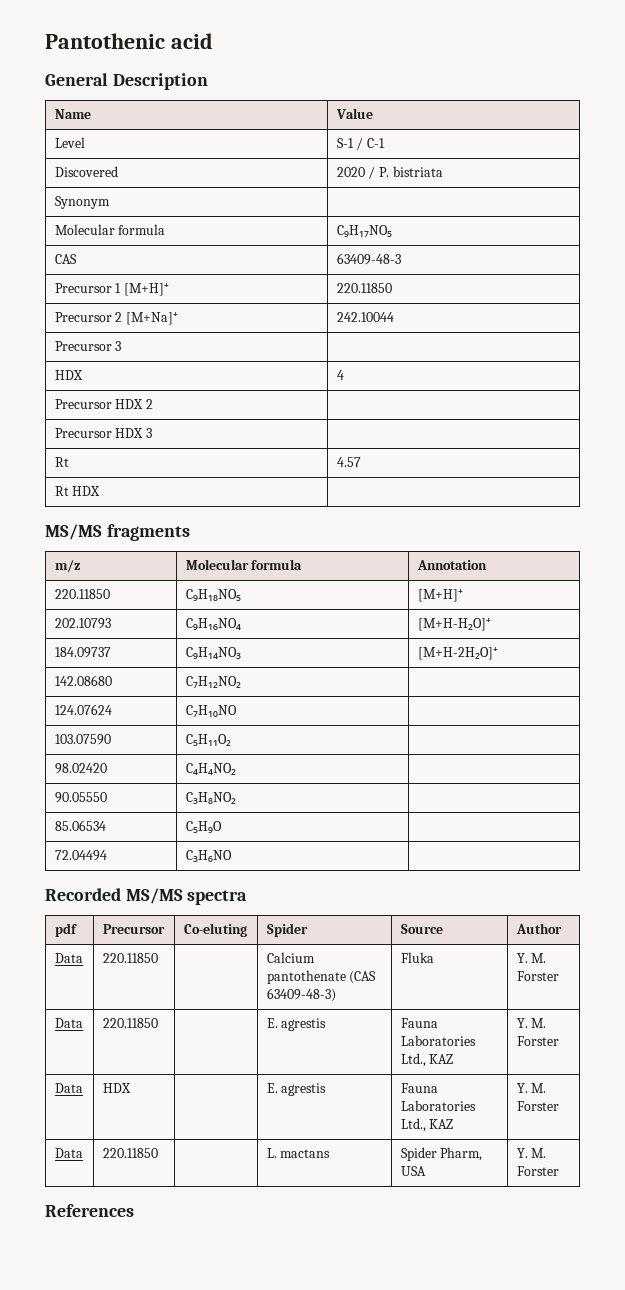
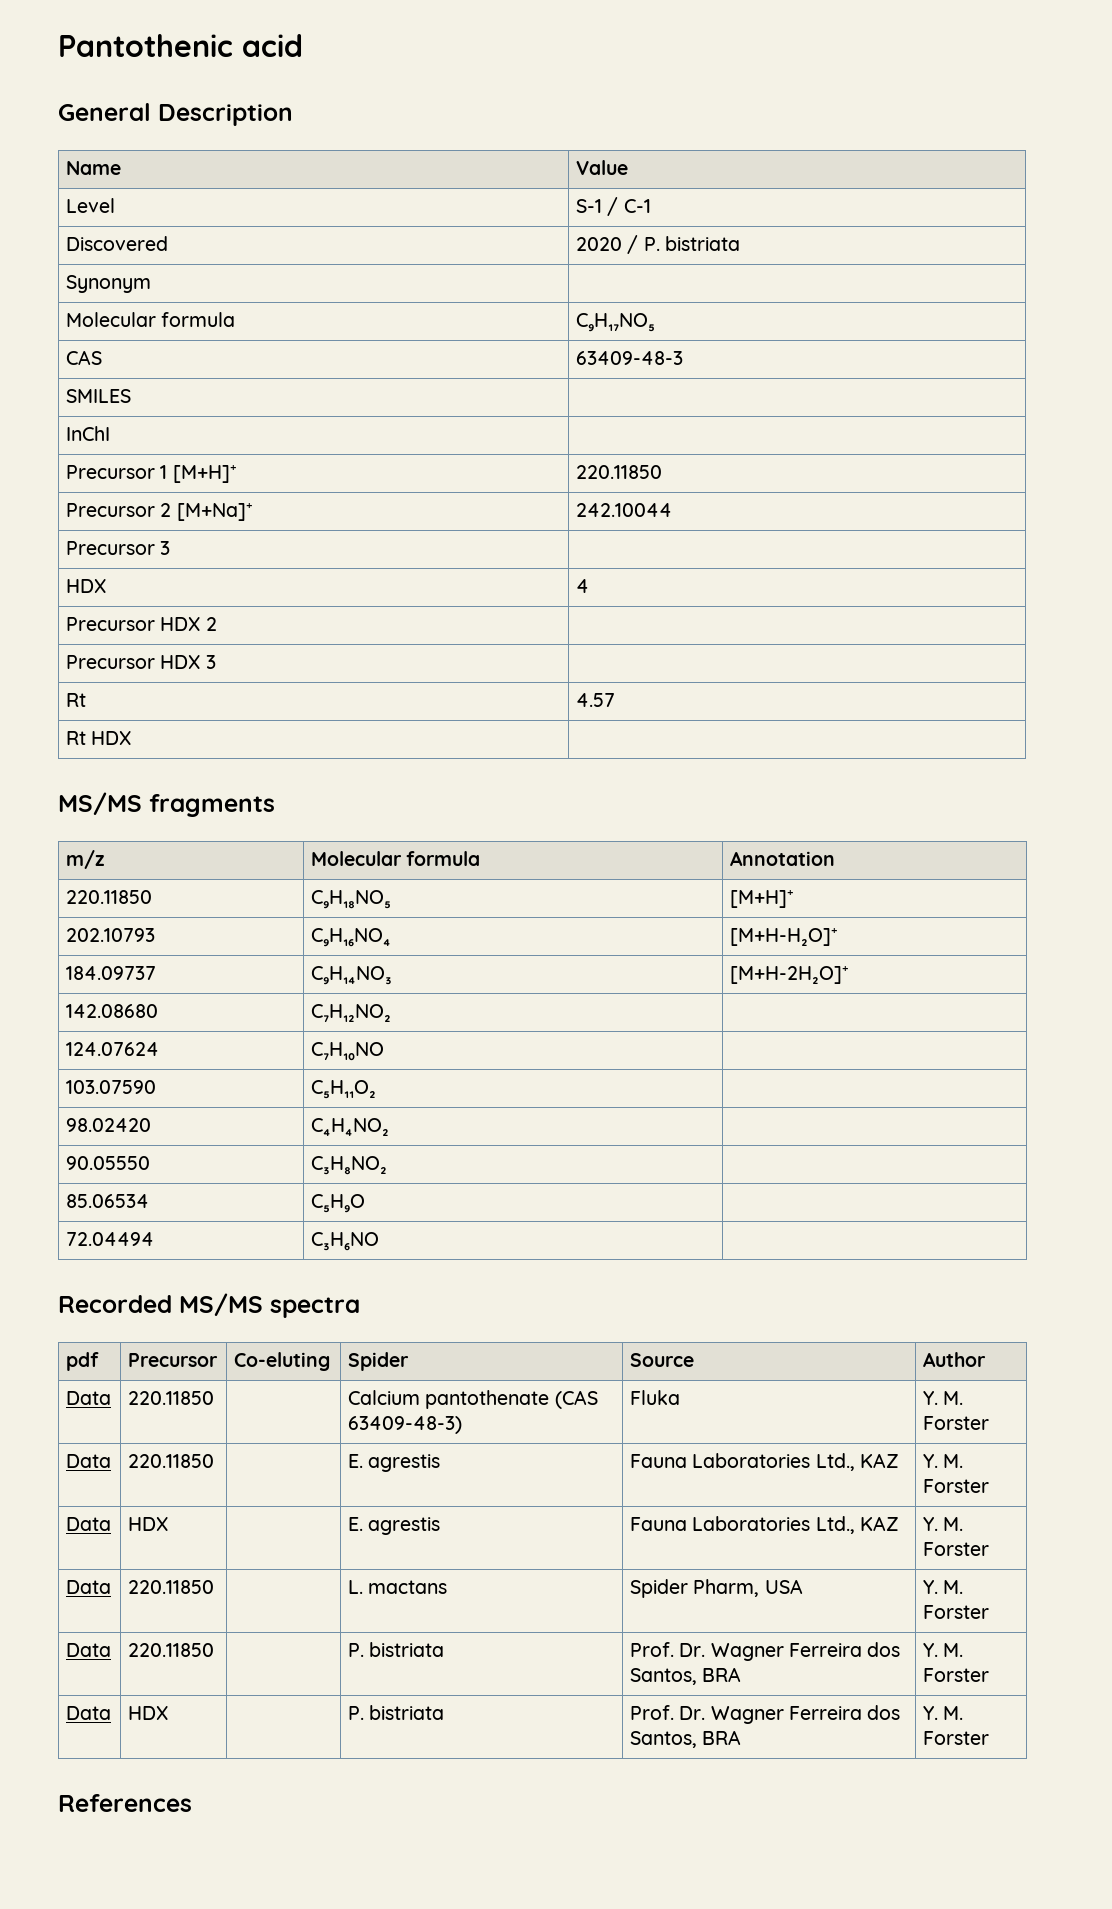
(401, 259) none -> [66,389,132,403] [66,426,111,441] // SMILES | // InChI |
(559, 1171) none -> [66,1643,112,1657] [128,1643,215,1657] [348,1642,445,1657] [630,1642,901,1661] [630,1667,742,1685] [923,1643,964,1657] [923,1668,990,1682] [66,1706,112,1720] [128,1706,169,1720] [348,1705,445,1720] [630,1705,901,1724] [630,1730,742,1748] [923,1706,964,1720] [923,1731,990,1745] // Data | 220.11850 | | P. bistriata | Prof. Dr. Wagner Ferreira dos Santos, BRA | Y. M. Forster // Data | HDX | | P. bistriata | Prof. Dr. Wagner Ferreira dos Santos, BRA | Y. M. Forster

